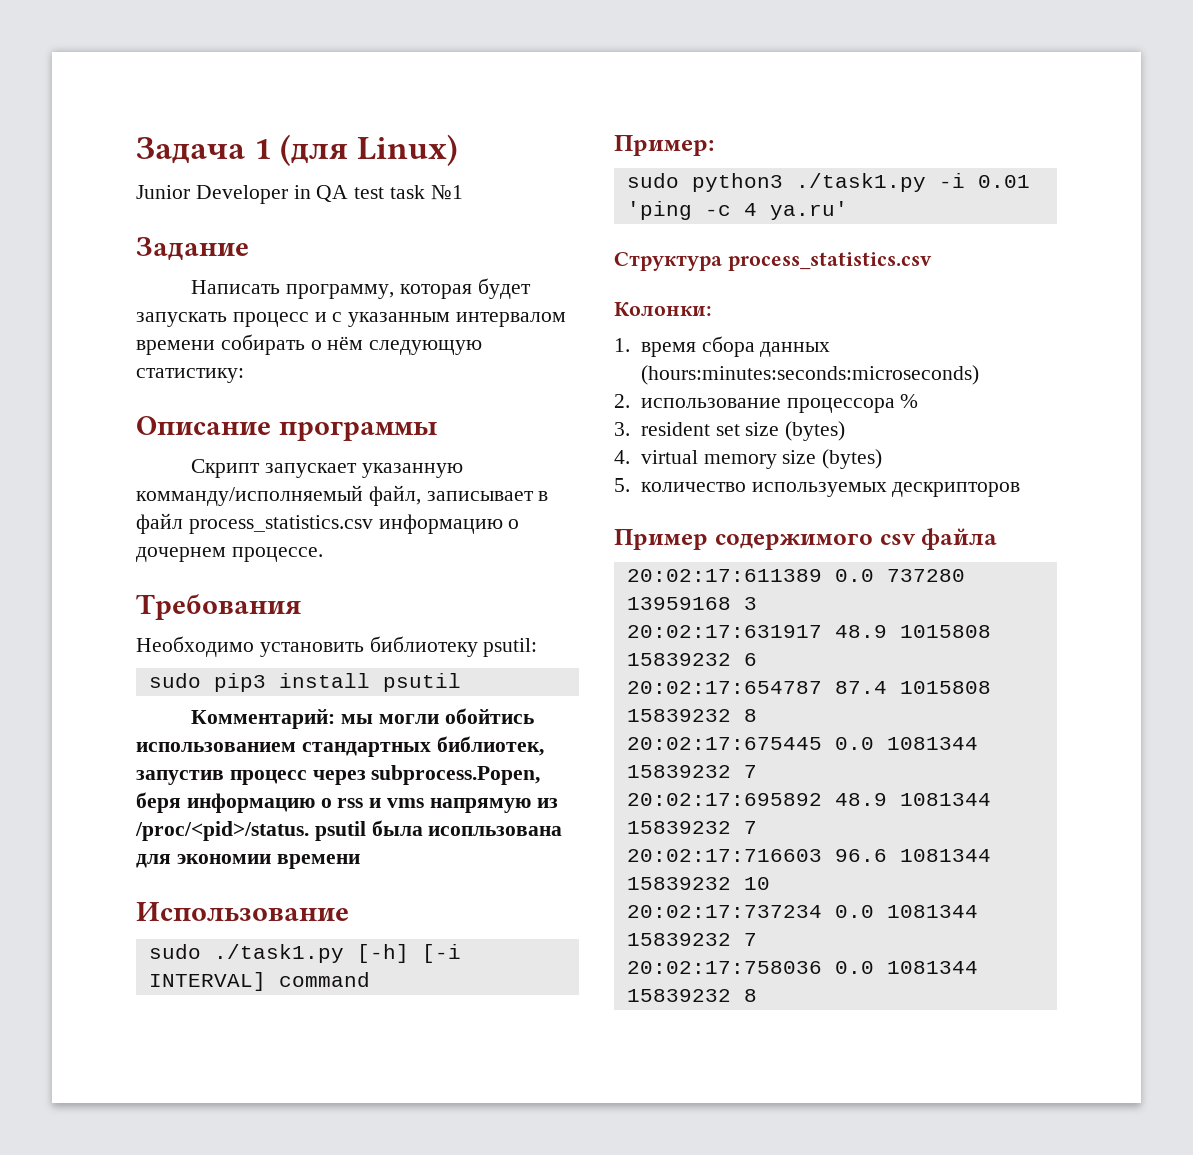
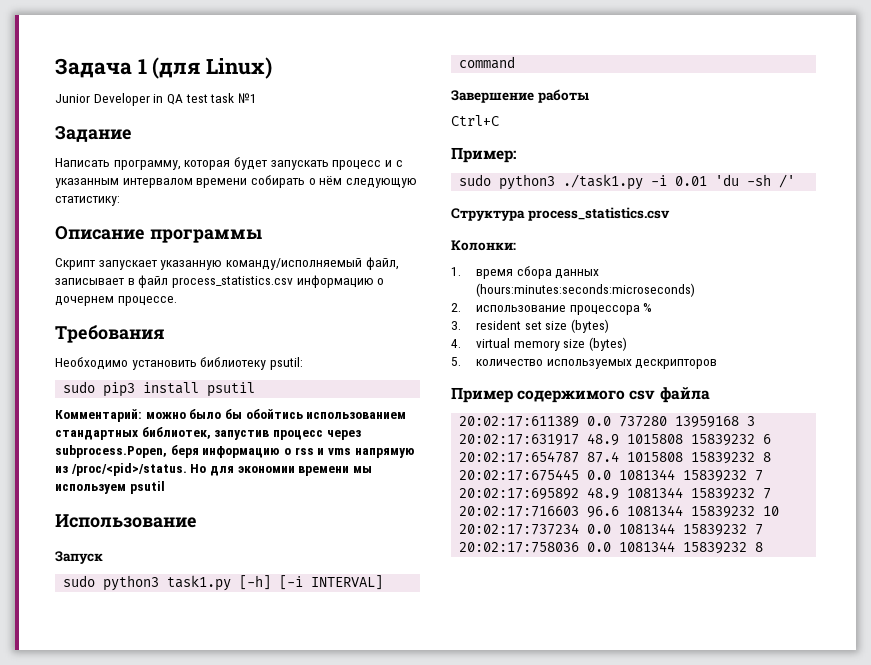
[136,485,363,506] комманду/исполняемый -> [225,258,362,270] команду/исполняемый
[341,714,439,724] мы могли -> [145,409,242,419] можно было бы
[314,820,563,841] psutil была исопльзована -> [190,464,207,473] Но
(360, 861) none -> [352,466,372,473] [55,481,165,494] мы используем psutil
[148,944,344,963] // sudo ./task1.py -> [55,551,103,564] [63,575,232,591] // Запуск // sudo python3 task1.py
(370, 979) none -> [451,89,589,103] [451,115,499,126] // Завершение работы // Ctrl+C
[626,201,848,220] 'ping -c 4 ya.ru' -> [715,174,796,188] 'du -sh /'

